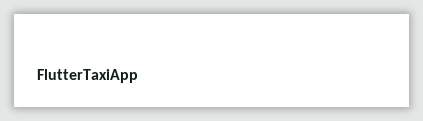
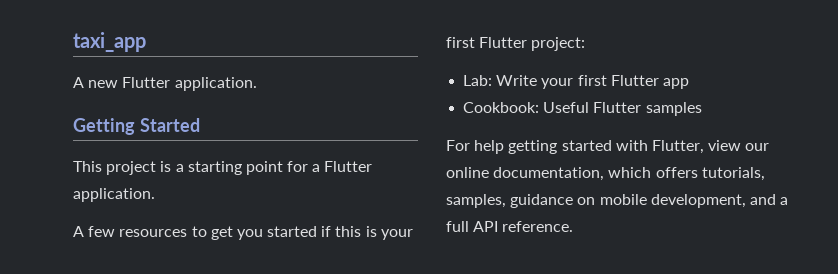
[37,69,138,83] FlutterTaxiApp -> [73,32,146,52] [73,77,257,91] [73,118,200,135] [73,161,373,175] [73,188,155,202] [73,226,413,240] [446,37,586,51] [463,75,689,89] [463,102,702,116] [446,140,770,154] [446,167,765,181] [446,194,789,208] [446,221,574,232] taxi_app // A new Flutter application. // Getting Started // This project is a starting point for a Flutter application. // A few resources to get you started if this is your first Flutter project: // Lab: Write your first Flutter app // Cookbook: Useful Flutter samples // For help getting started with Flutter, view our online documentation, which offers tutorials, samples, guidance on mobile development, and a full API reference.

